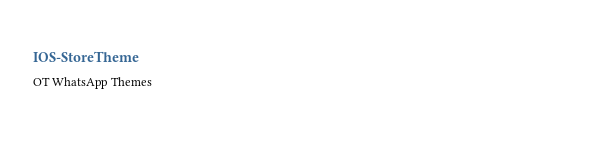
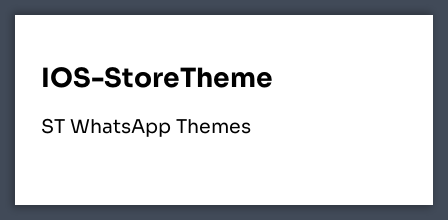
[33,77,50,86] OT -> [41,118,65,134] ST

